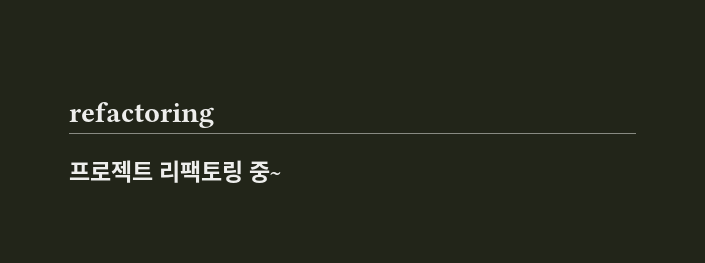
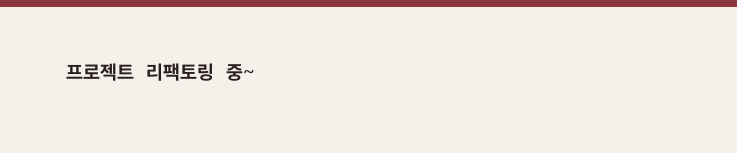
[69,102,214,128] refactoring // -> (66, 72) none

